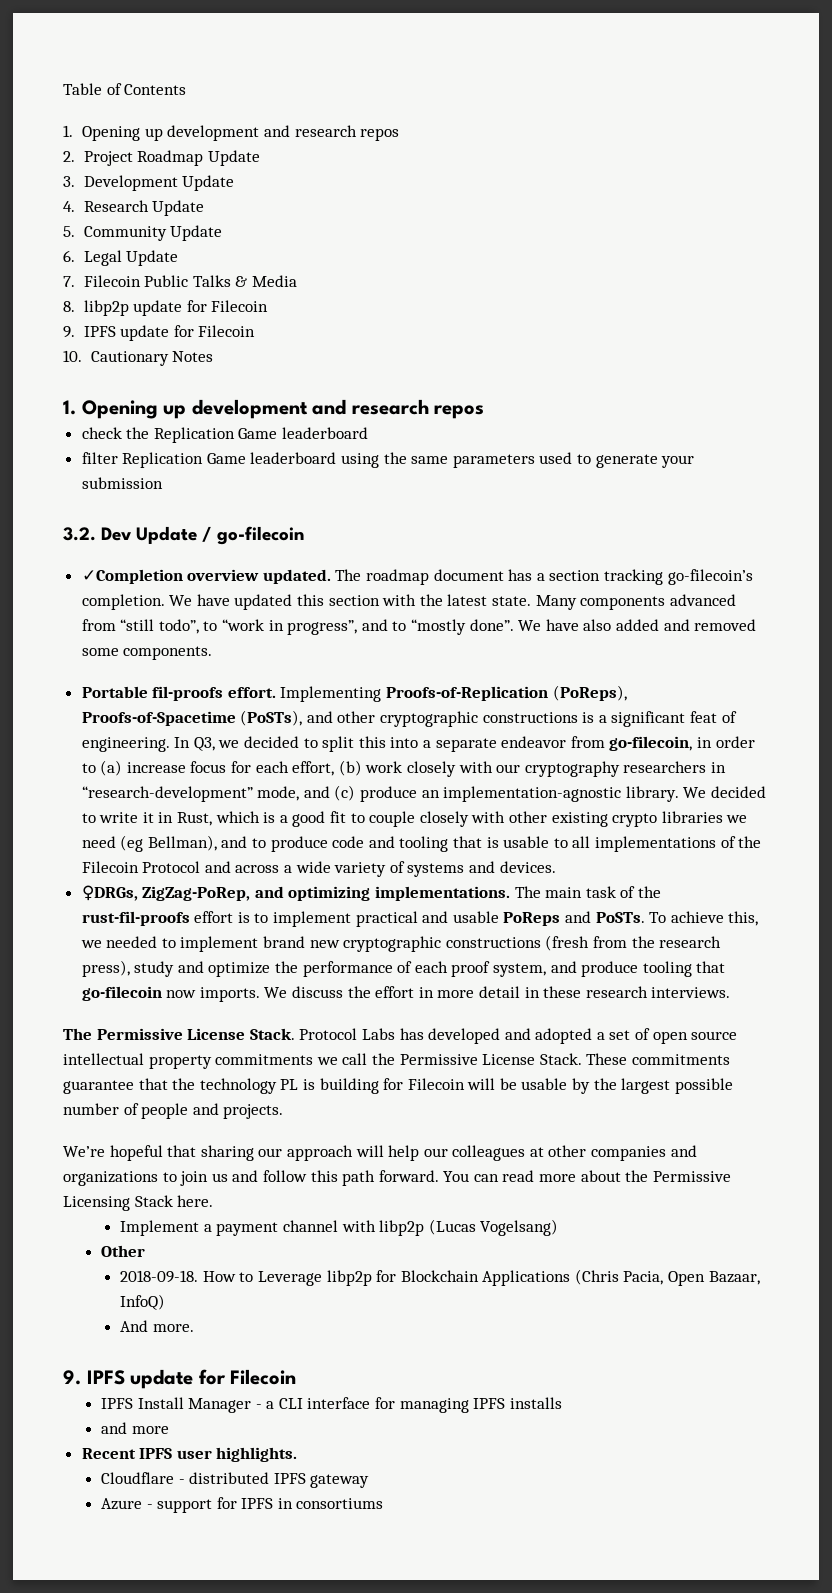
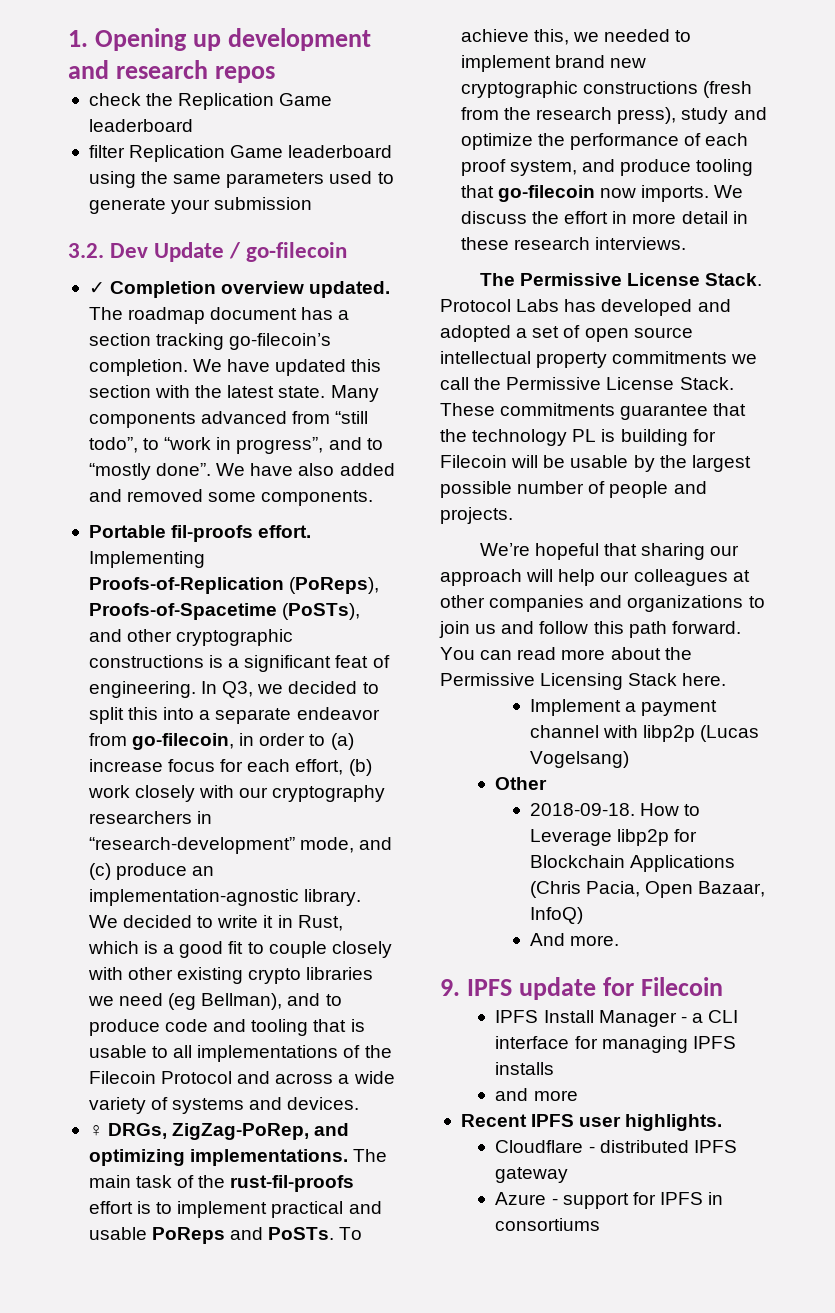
[63,83,187,95] [63,125,400,141] [63,150,260,166] [63,175,235,191] [63,200,205,216] [63,225,223,241] [63,250,179,266] [63,275,297,287] [63,300,269,316] [63,325,256,341] [63,350,214,366] Table of Contents // 1. Opening up development and research repos // 2. Project Roadmap Update // 3. Development Update // 4. Research Update // 5. Community Update // 6. Legal Update // 7. Filecoin Public Talks & Media // 8. libp2p update for Filecoin // 9. IPFS update for Filecoin // 10. Cautionary Notes // -> (68, 38) none
[81,569,183,584] ✓Completion -> [88,281,217,298] ✓ Completion
[81,885,138,901] ♀DRGs, -> [88,1123,168,1139] ♀ DRGs,

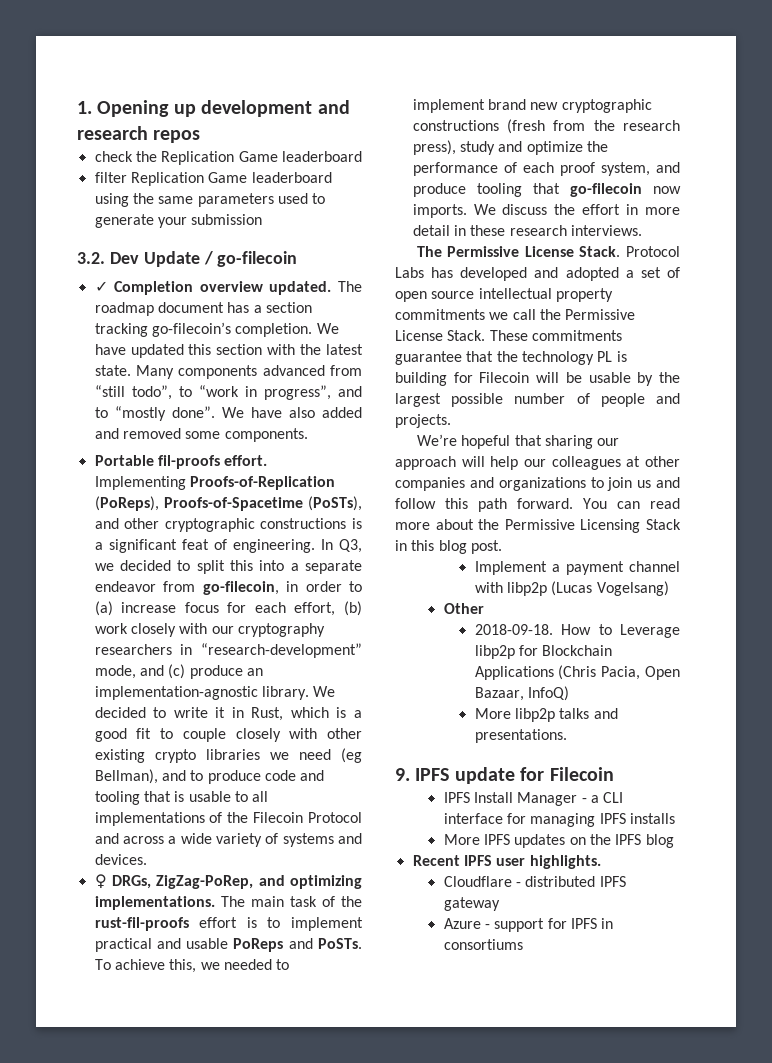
[682,673,727,686] here. -> [395,540,502,554] in this blog post.
[529,933,620,946] And more. -> [474,708,618,722] [474,729,567,743] More libp2p talks and presentations.
[495,1088,578,1101] and more -> [443,834,674,848] More IPFS updates on the IPFS blog

